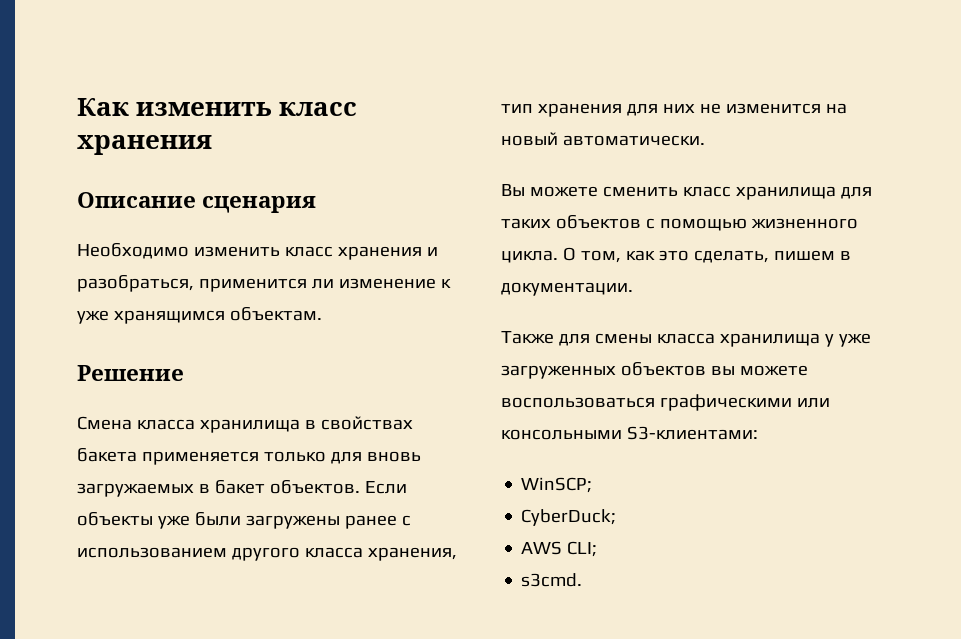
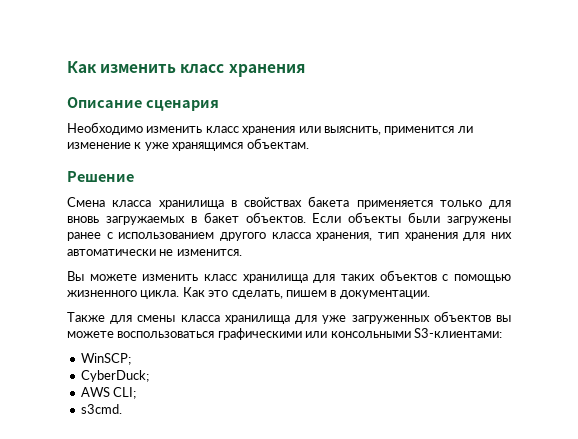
[426,247,438,256] [77,275,194,292] и разобраться, -> [298,126,381,135] или выяснить,
[157,515,190,529] уже -> (402, 217) none
[699,103,847,114] [501,132,705,146] не изменится на новый автоматически. -> [67,249,242,256] автоматически не изменится.
[602,186,678,197] сменить -> [142,274,199,281] изменить
[562,247,655,263] О том, как -> [182,287,205,297] Как
[824,334,834,347] у -> [295,315,318,324] для

